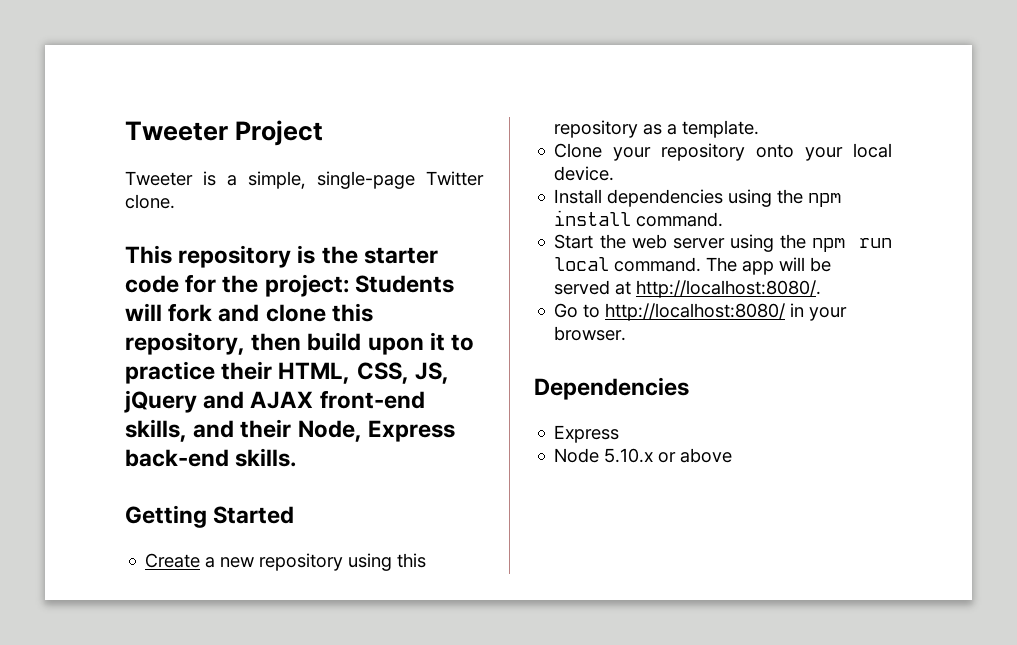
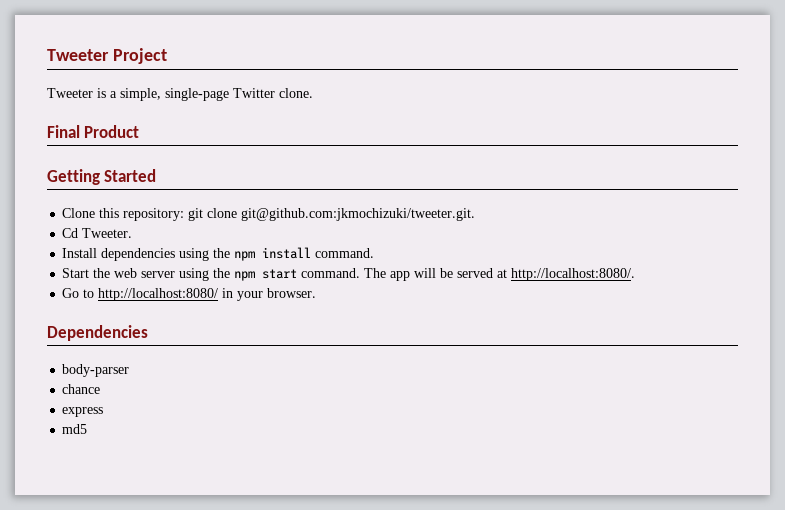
[125,245,438,268] [125,274,454,297] [125,303,373,322] [125,332,475,355] [125,361,449,384] [124,390,425,413] [125,419,455,442] [125,448,297,467] [125,505,295,528] [145,553,427,571] [554,120,760,138] [554,143,892,161] [554,166,615,181] This repository is the starter code for the project: Students will fork and clone this repository, then build upon it to practice their HTML, CSS, JS, jQuery and AJAX front-end skills, and their Node, Express back-end skills. // Getting Started // Create a new repository using this repository as a template. // Clone your repository onto your local device. -> [47,125,140,138] [47,169,157,185] [62,208,476,221] [62,228,133,238] Final Product // Getting Started // Clone this repository: git clone git@github.com:jkmochizuki/tweeter.git. // Cd Tweeter.
[859,238,892,248] [554,257,610,271] run local -> [262,269,298,279] start
[554,425,620,443] [554,448,733,463] Express // Node 5.10.x or above -> [62,364,130,377] [62,384,101,394] [62,407,104,417] [62,424,88,434] body-parser // chance // express // md5

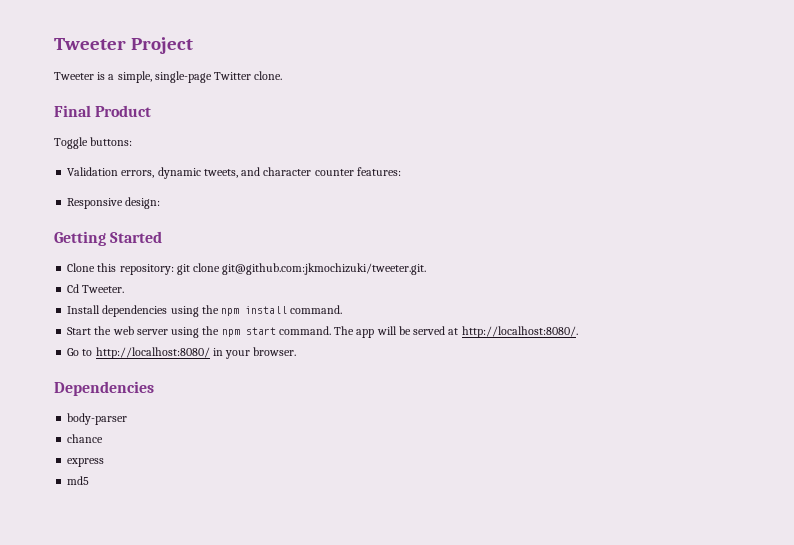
(140, 131) none -> [54,137,133,149] [67,167,401,179] [67,197,161,209] // Toggle buttons: // Validation errors, dynamic tweets, and character counter features: // Responsive design:

